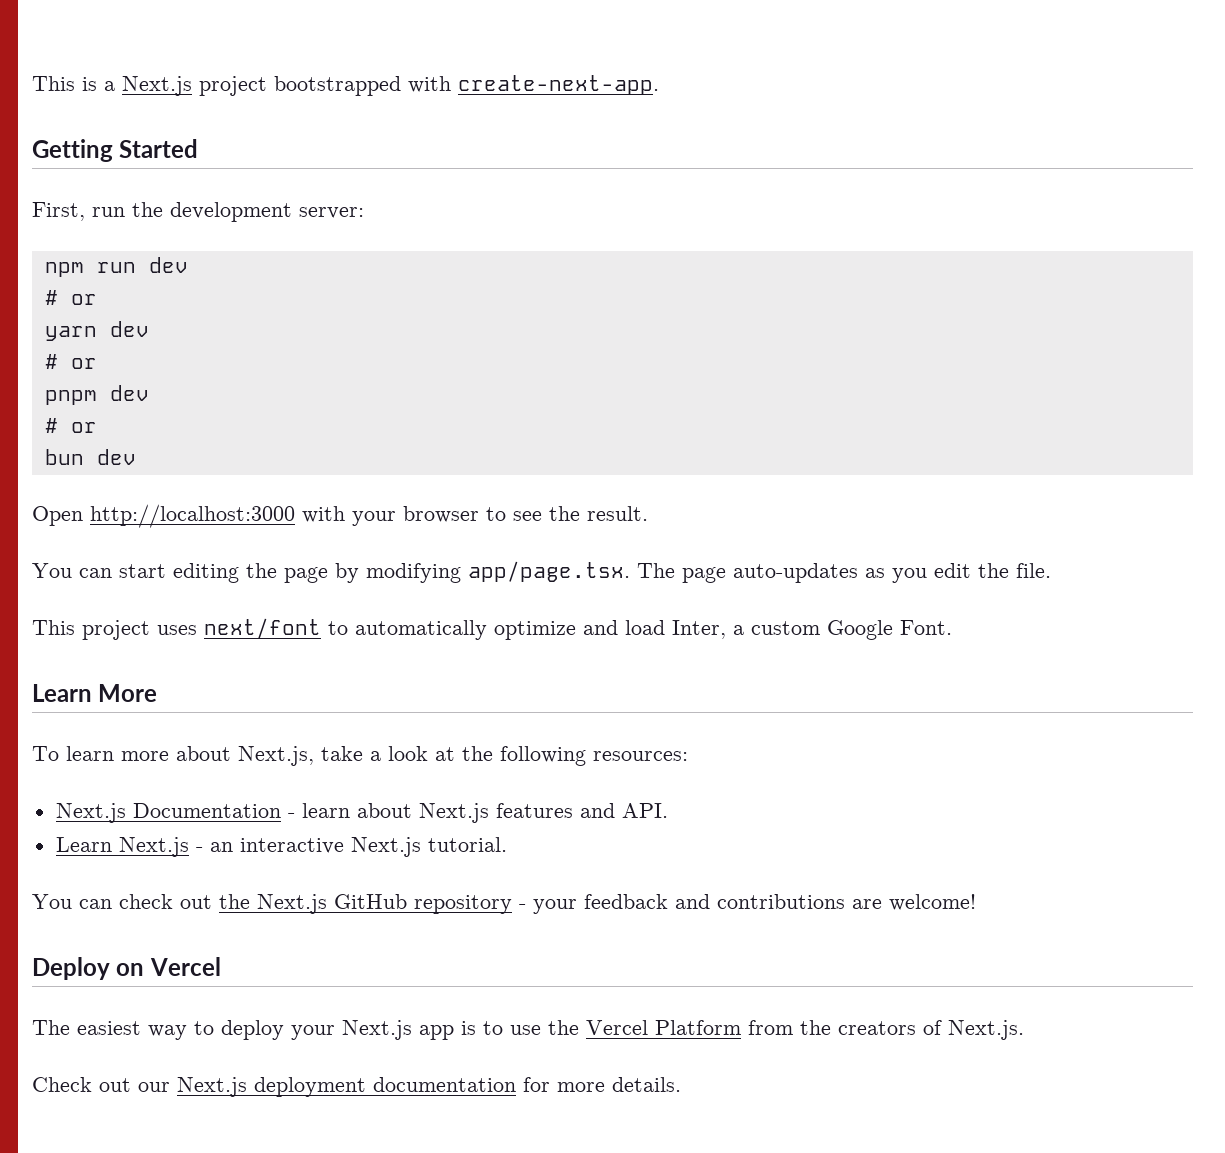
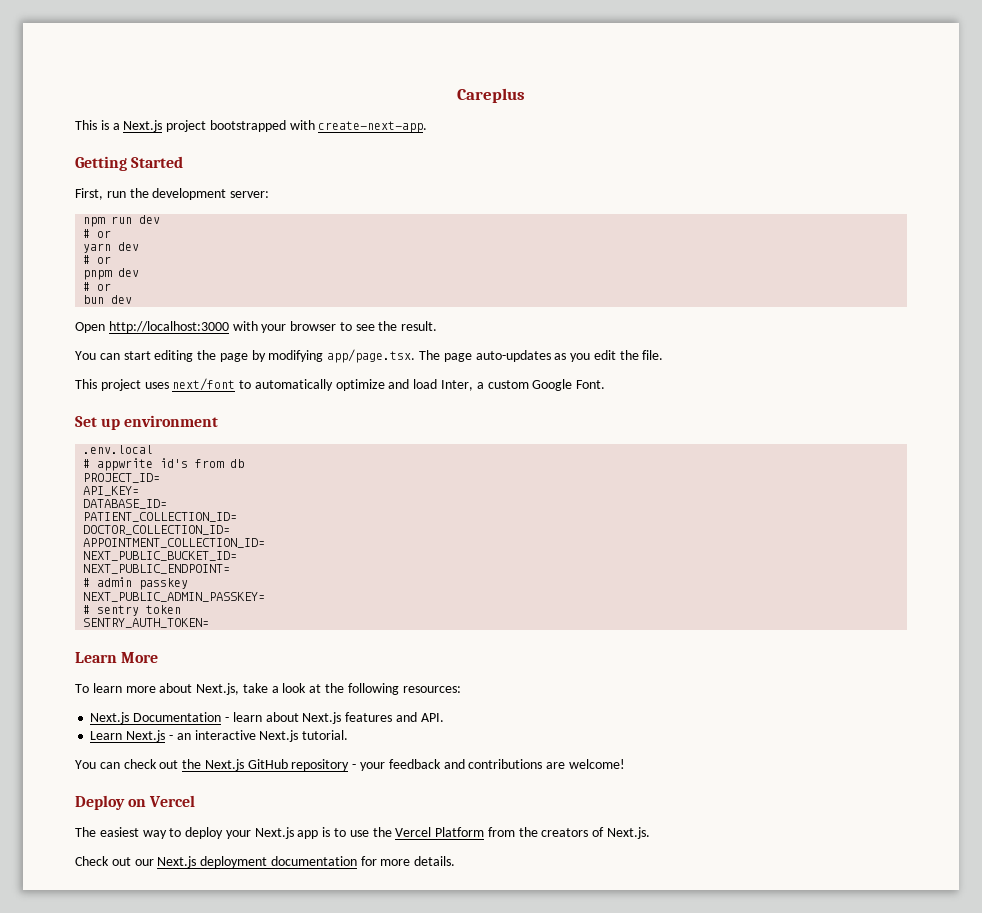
(32, 83) none -> [457,88,525,103] Careplus //
(952, 627) none -> [75,415,219,430] [83,445,154,454] [83,458,245,471] [83,473,161,483] [83,486,140,496] [83,499,168,509] [83,512,238,522] [83,525,231,535] [83,538,266,548] [83,551,238,561] [83,564,231,574] [83,577,189,590] [83,592,266,602] [83,605,182,616] [83,618,210,628] // Set up environment // .env.local // # appwrite id's from db // PROJECT_ID= // API_KEY= // DATABASE_ID= // PATIENT_COLLECTION_ID= // DOCTOR_COLLECTION_ID= // APPOINTMENT_COLLECTION_ID= // NEXT_PUBLIC_BUCKET_ID= // NEXT_PUBLIC_ENDPOINT= // # admin passkey // NEXT_PUBLIC_ADMIN_PASSKEY= // # sentry token // SENTRY_AUTH_TOKEN=

